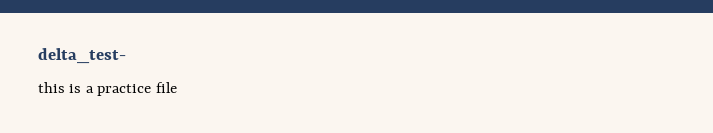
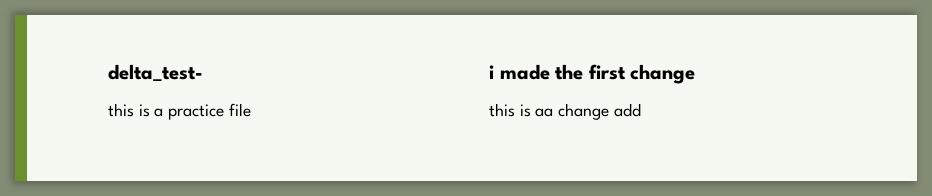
(177, 87) none -> [489,64,696,84] [489,103,641,120] // i made the first change // this is aa change add

